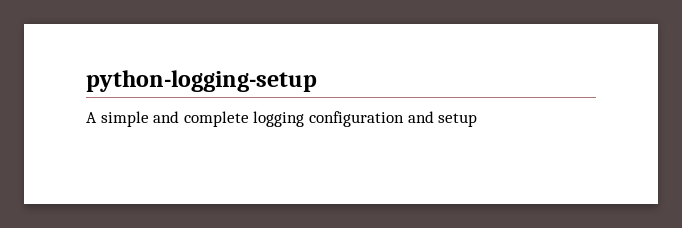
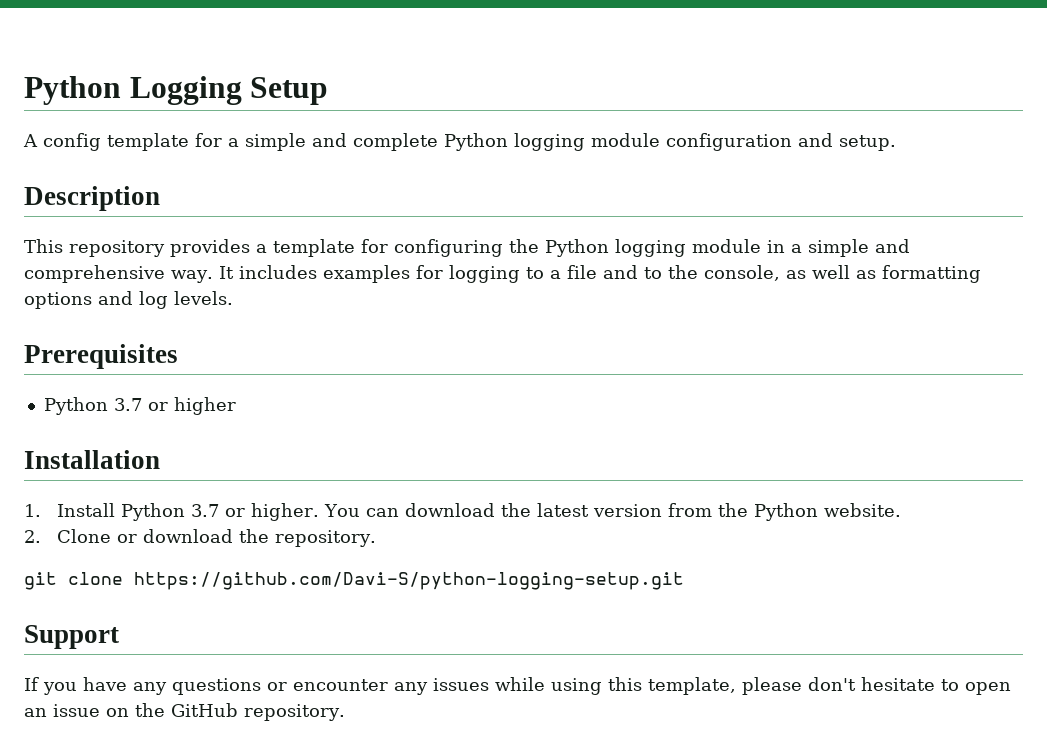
[86,70,317,92] [86,111,478,127] python-logging-setup // A simple and complete logging configuration and setup -> [24,76,329,105] [23,133,896,151] [24,186,160,211] [24,239,910,257] [24,265,981,283] [24,291,233,309] [24,344,178,369] [43,397,236,415] [24,450,160,469] [24,503,901,521] [24,529,377,547] [24,572,684,590] [24,625,119,649] [24,677,1011,695] [24,703,345,721] Python Logging Setup // A config template for a simple and complete Python logging module configuration and setup. // Description // This repository provides a template for configuring the Python logging module in a simple and comprehensive way. It includes examples for logging to a file and to the console, as well as formatting options and log levels. // Prerequisites // Python 3.7 or higher // Installation // 1. Install Python 3.7 or higher. You can download the latest version from the Python website. // 2. Clone or download the repository. // git clone https://github.com/Davi-S/python-logging-setup.git // Support // If you have any questions or encounter any issues while using this template, please don't hesitate to open an issue on the GitHub repository.

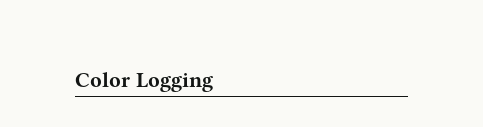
[24,76,329,105] [23,133,896,151] [24,186,160,211] [24,239,910,257] [24,265,981,283] [24,291,233,309] [24,344,178,369] [43,397,236,415] [24,450,160,469] [24,503,901,521] [24,529,377,547] [24,572,684,590] [24,625,119,649] [24,677,1011,695] [24,703,345,721] Python Logging Setup // A config template for a simple and complete Python logging module configuration and setup. // Description // This repository provides a template for configuring the Python logging module in a simple and comprehensive way. It includes examples for logging to a file and to the console, as well as formatting options and log levels. // Prerequisites // Python 3.7 or higher // Installation // 1. Install Python 3.7 or higher. You can download the latest version from the Python website. // 2. Clone or download the repository. // git clone https://github.com/Davi-S/python-logging-setup.git // Support // If you have any questions or encounter any issues while using this template, please don't hesitate to open an issue on the GitHub repository. -> [75,72,213,92] Color Logging

